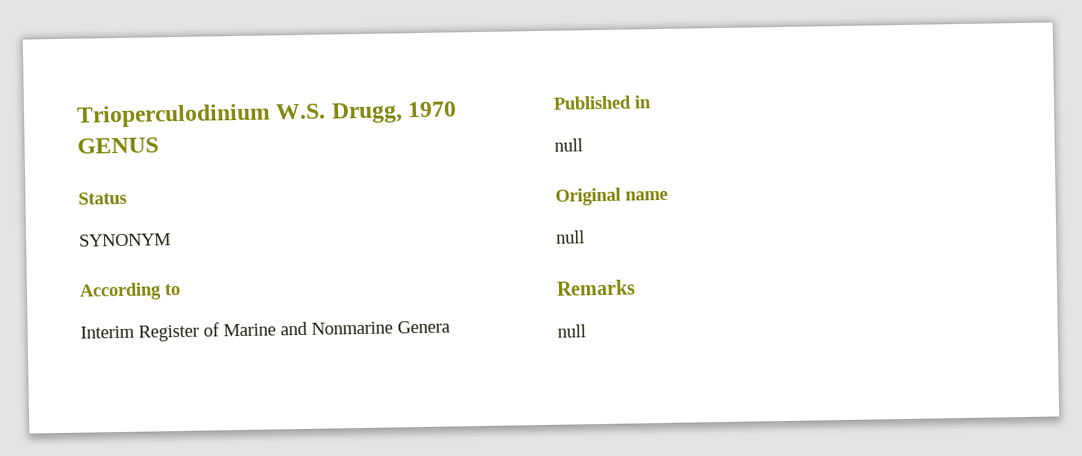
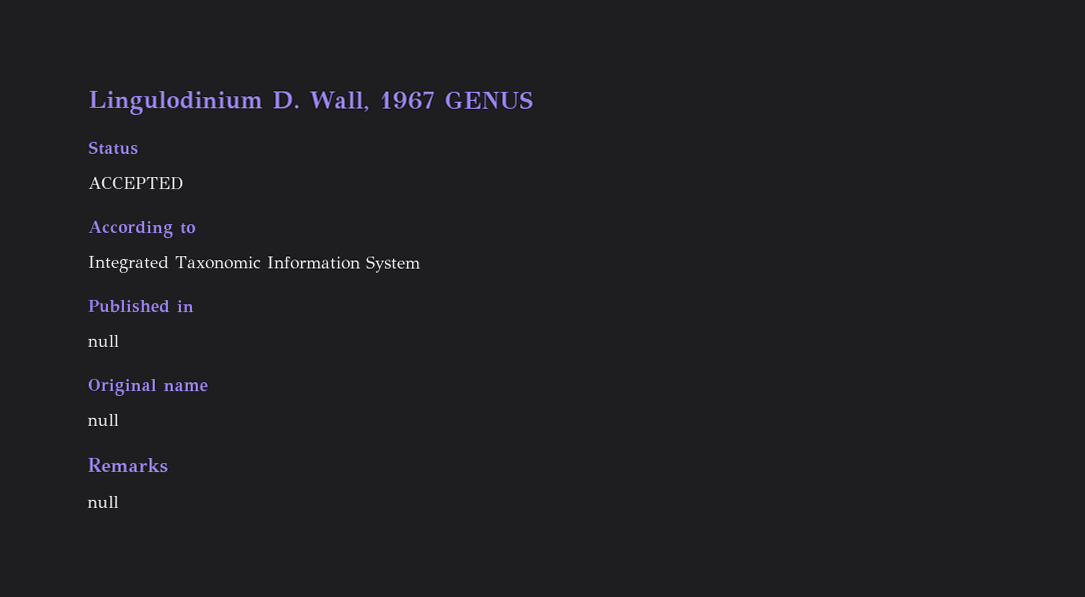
[76,101,458,128] Trioperculodinium W.S. Drugg, 1970 -> [88,90,435,116] Lingulodinium D. Wall, 1967
[79,233,171,247] SYNONYM -> [88,175,184,191] ACCEPTED
[80,320,450,342] Interim Register of Marine and Nonmarine Genera -> [88,255,421,274] Integrated Taxonomic Information System

